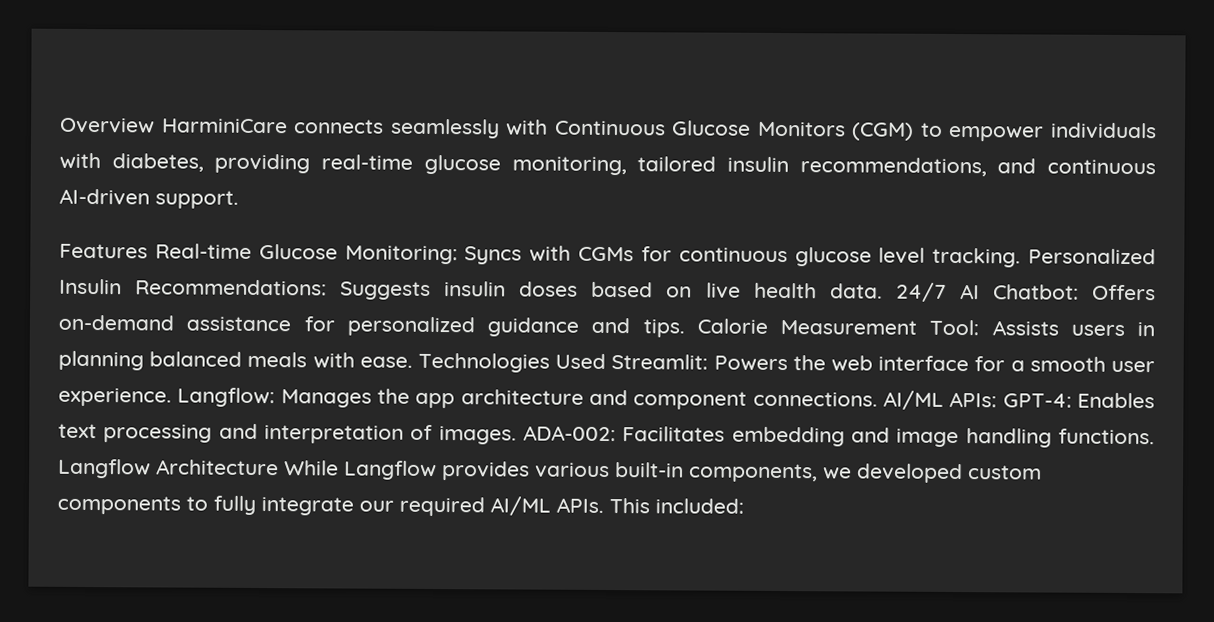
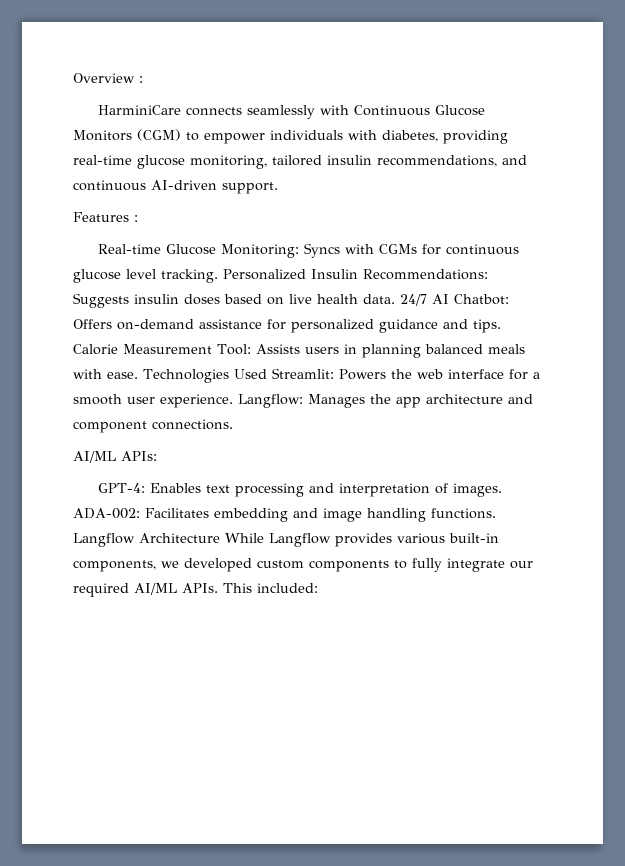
(155, 125) none -> [139,76,143,83] : //
(148, 251) none -> [134,215,138,222] : //
(878, 399) none -> (233, 424) //
(998, 399) none -> (157, 456) //

